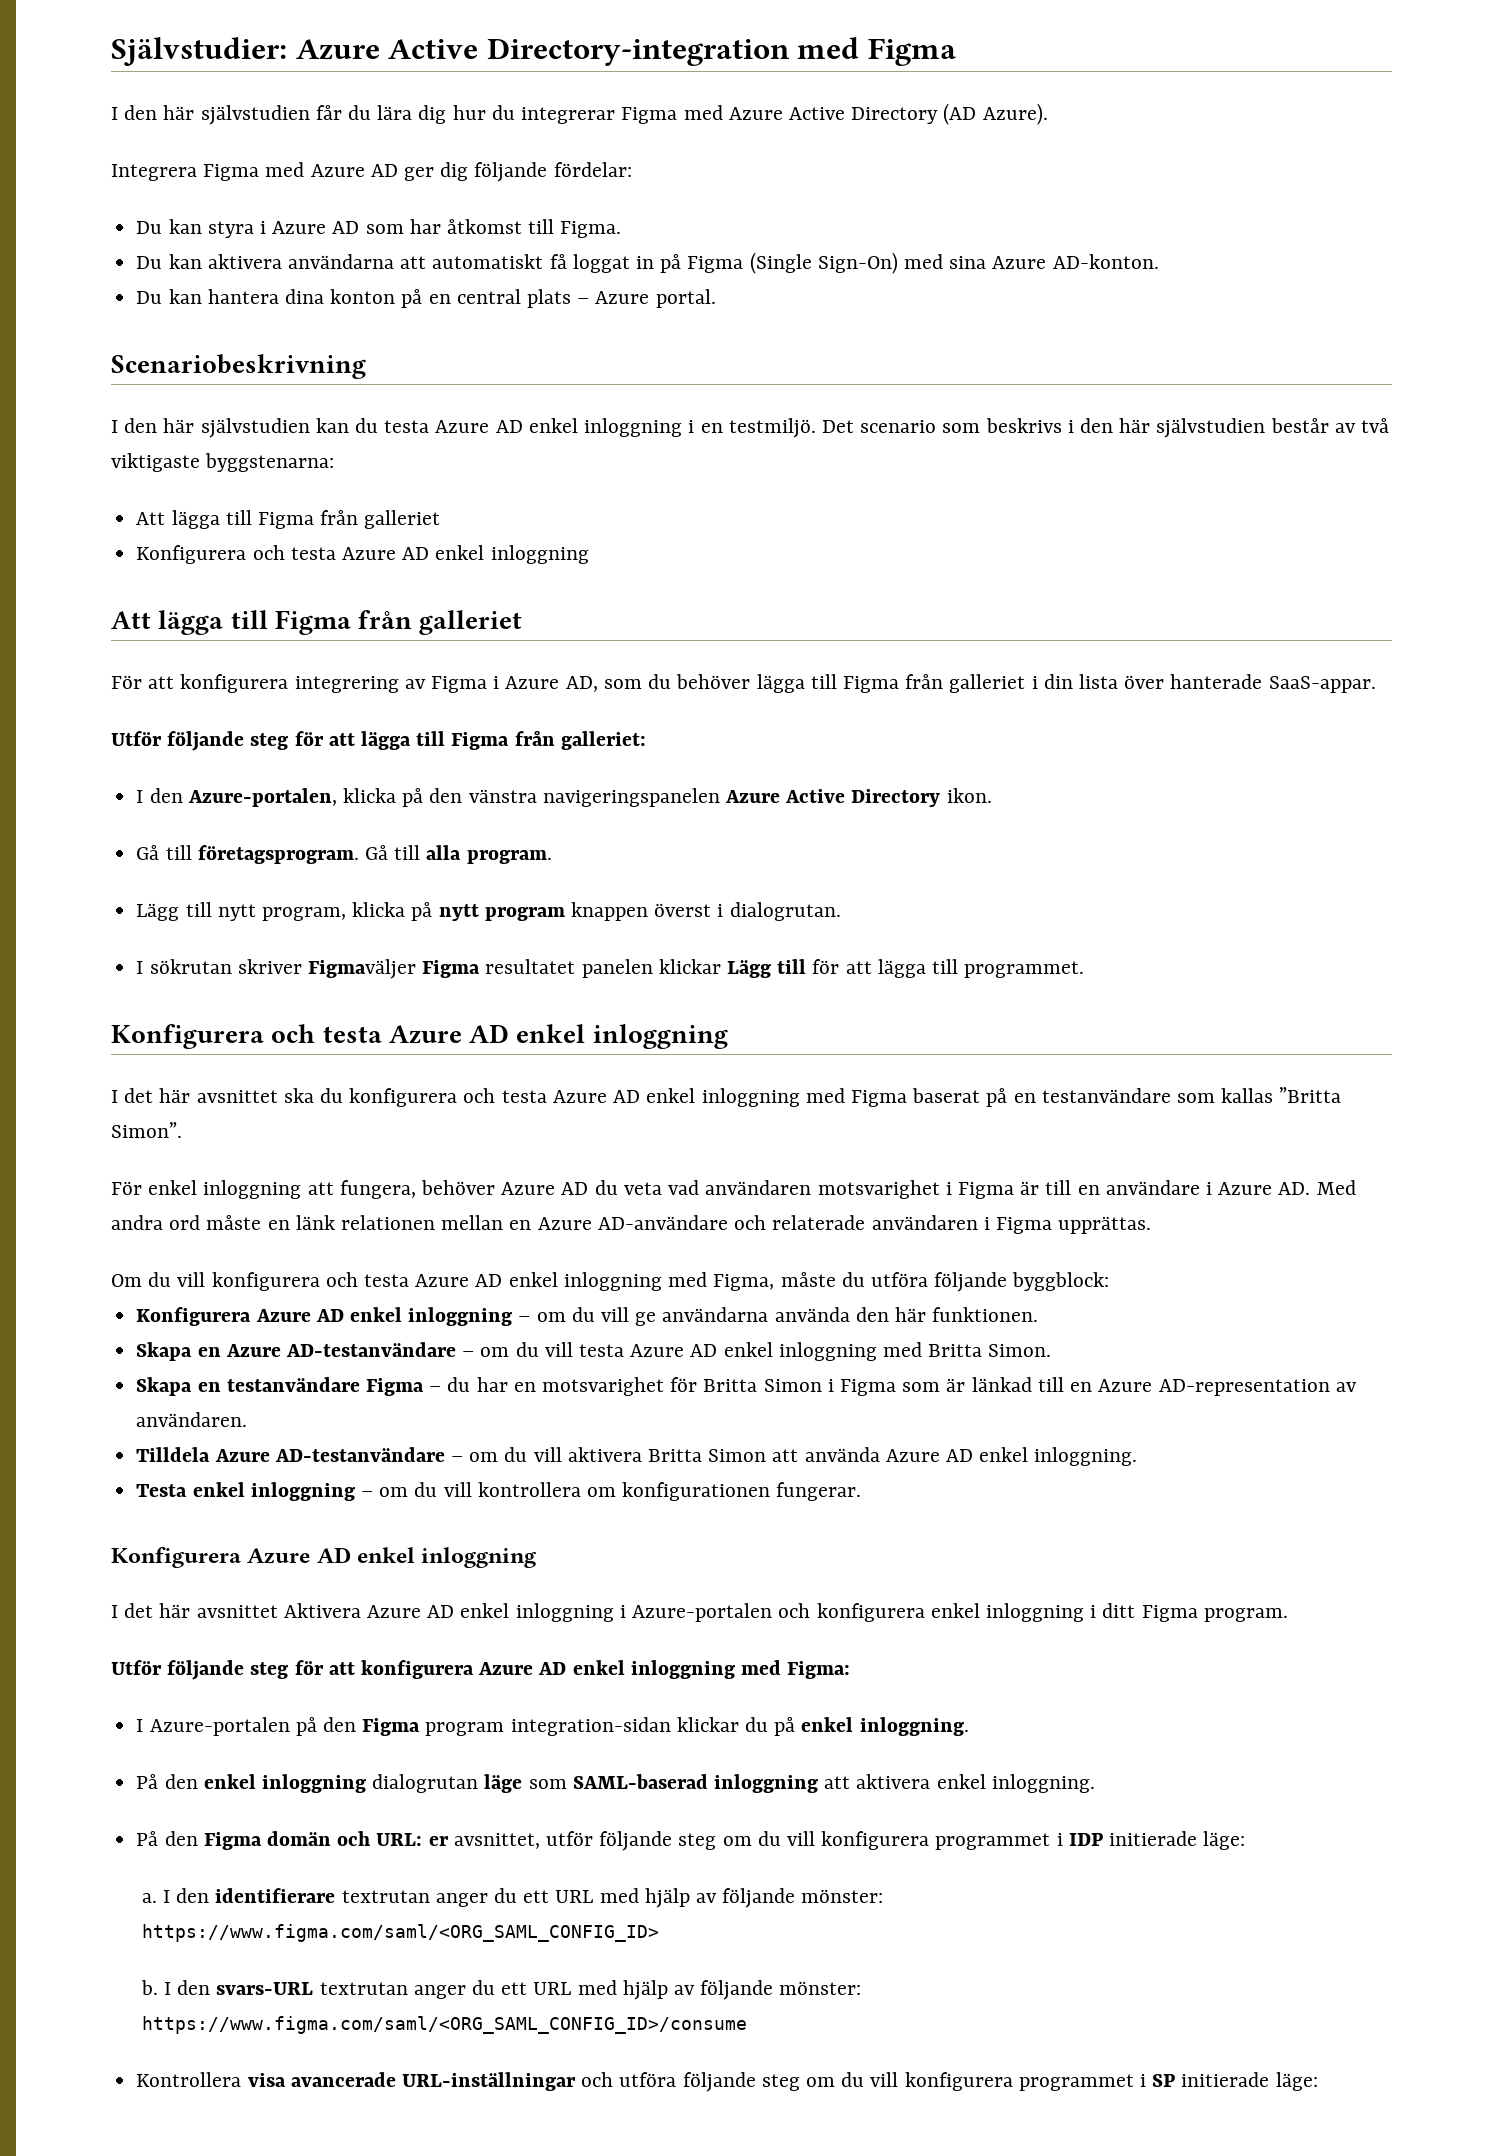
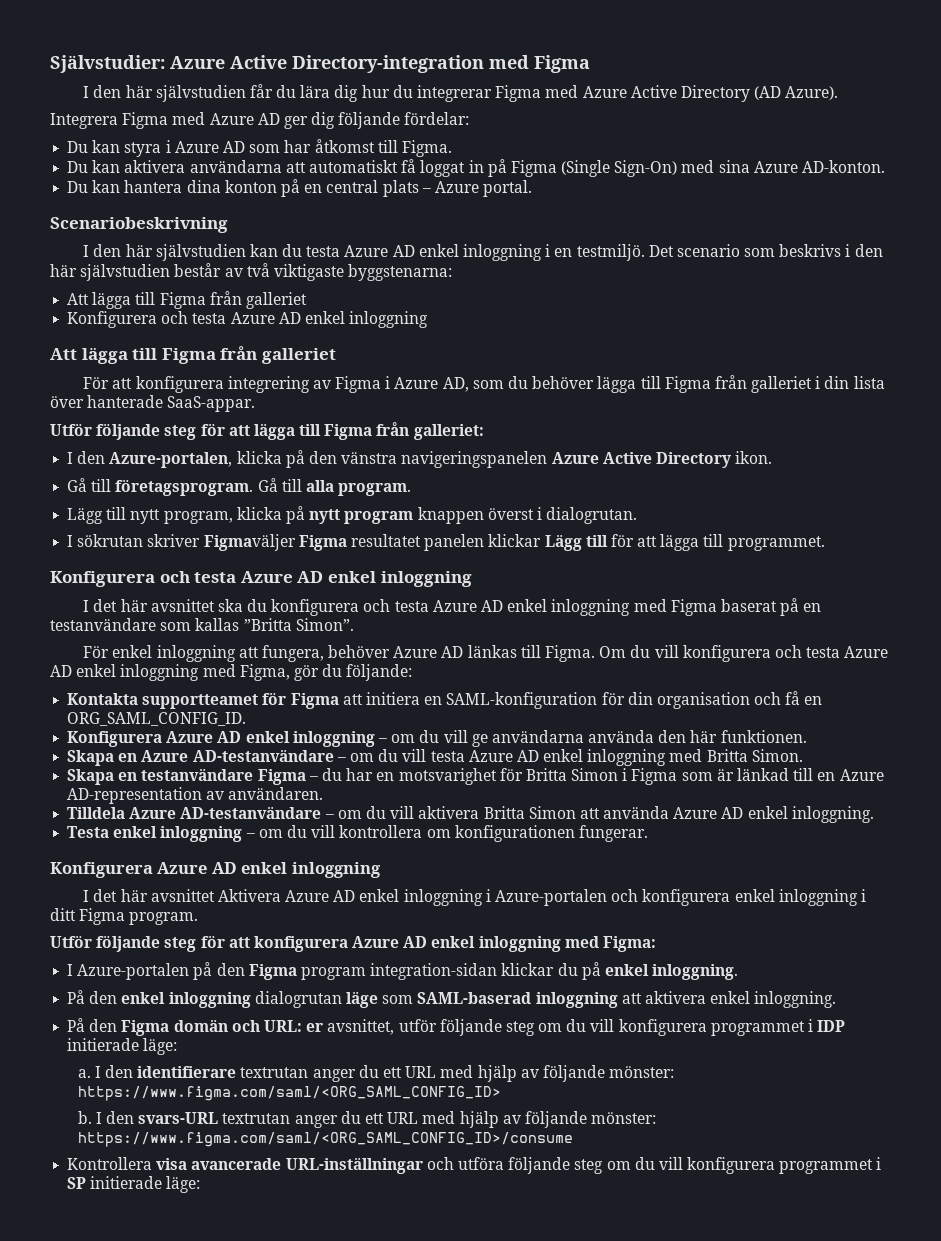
[594,1180,1356,1199] [111,1215,1152,1234] du veta vad användaren motsvarighet i Figma är till en användare i Azure AD. Med andra ord måste en länk relationen mellan en Azure AD-användare och relaterade användaren i Figma upprättas. // -> [467,645,595,662] länkas till Figma.
[780,1272,1110,1292] måste du utföra följande byggblock: -> [293,664,413,681] [67,691,823,709] [67,712,247,726] gör du följande: // Kontakta supportteamet för Figma att initiera en SAML-konfiguration för din organisation och få en ORG_SAML_CONFIG_ID.

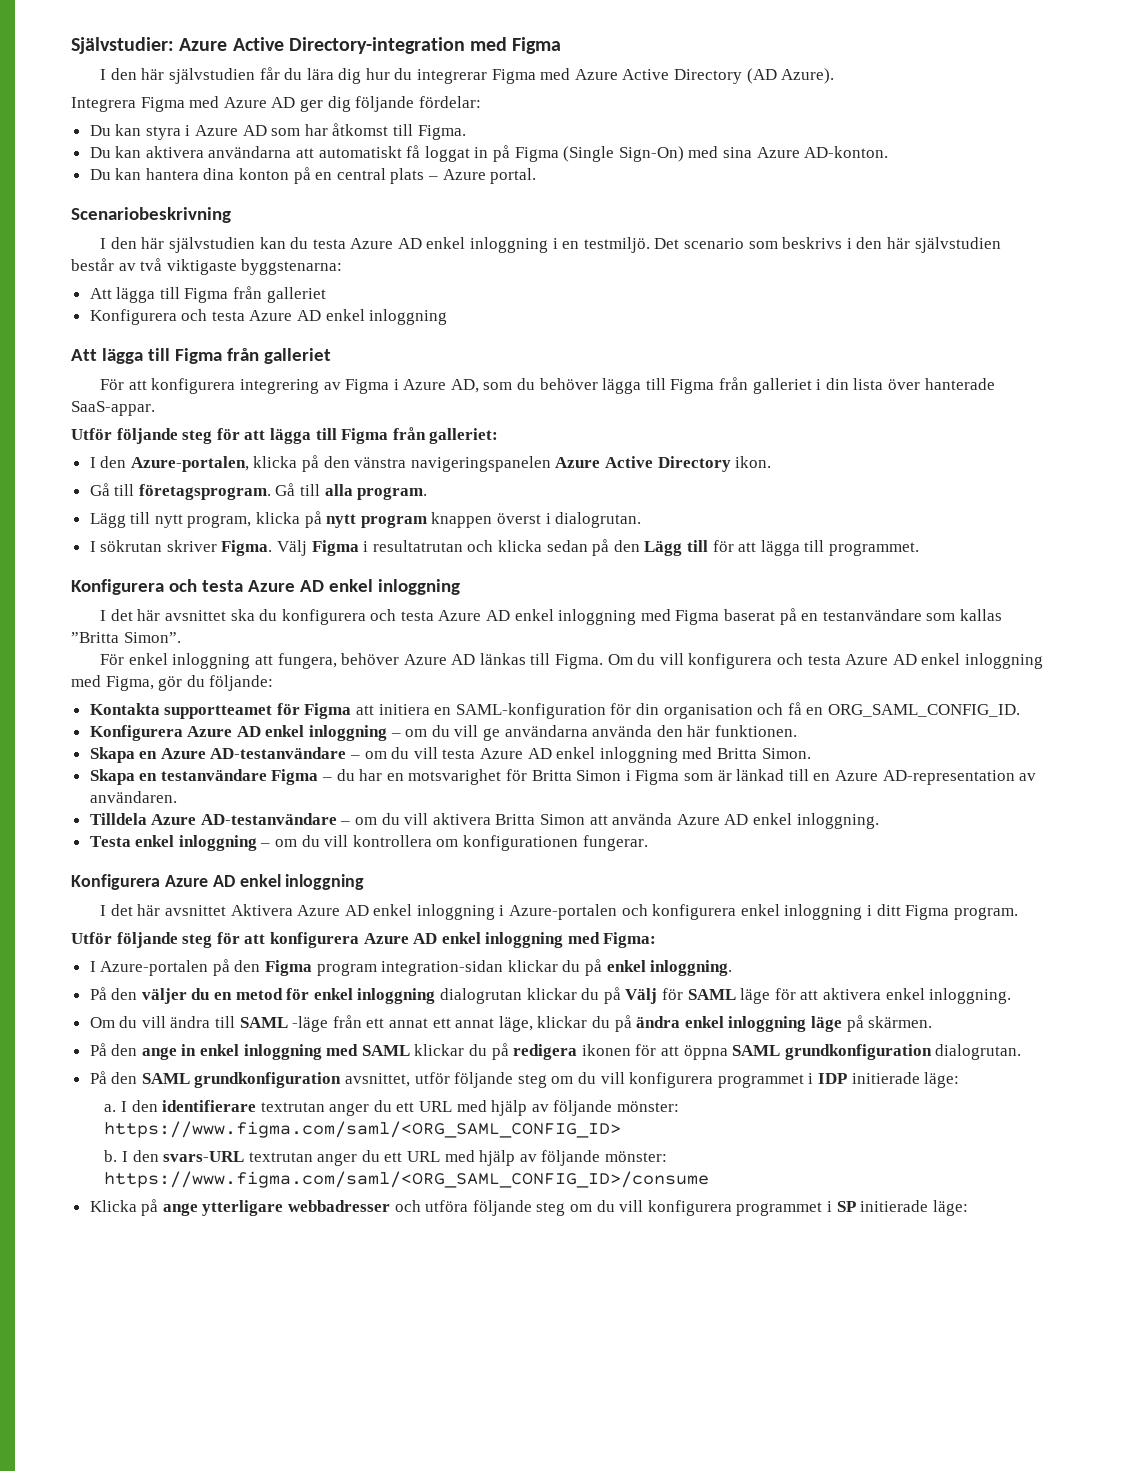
[203,534,542,551] Figmaväljer Figma resultatet panelen klickar -> [221,539,640,556] Figma. Välj Figma i resultatrutan och klicka sedan på den
[121,991,837,1008] [67,1018,324,1036] enkel inloggning dialogrutan läge som SAML-baserad inloggning att aktivera enkel inloggning. // På den Figma domän och URL: er -> [141,987,1012,1004] [89,1015,933,1032] [89,1043,1022,1060] [89,1071,342,1088] väljer du en metod för enkel inloggning dialogrutan klickar du på Välj för SAML läge för att aktivera enkel inloggning. // Om du vill ändra till SAML -läge från ett annat ett annat läge, klickar du på ändra enkel inloggning läge på skärmen. // På den ange in enkel inloggning med SAML klickar du på redigera ikonen för att öppna SAML grundkonfiguration dialogrutan. // På den SAML grundkonfiguration
[67,1157,423,1174] Kontrollera visa avancerade URL-inställningar -> [89,1199,391,1216] Klicka på ange ytterligare webbadresser

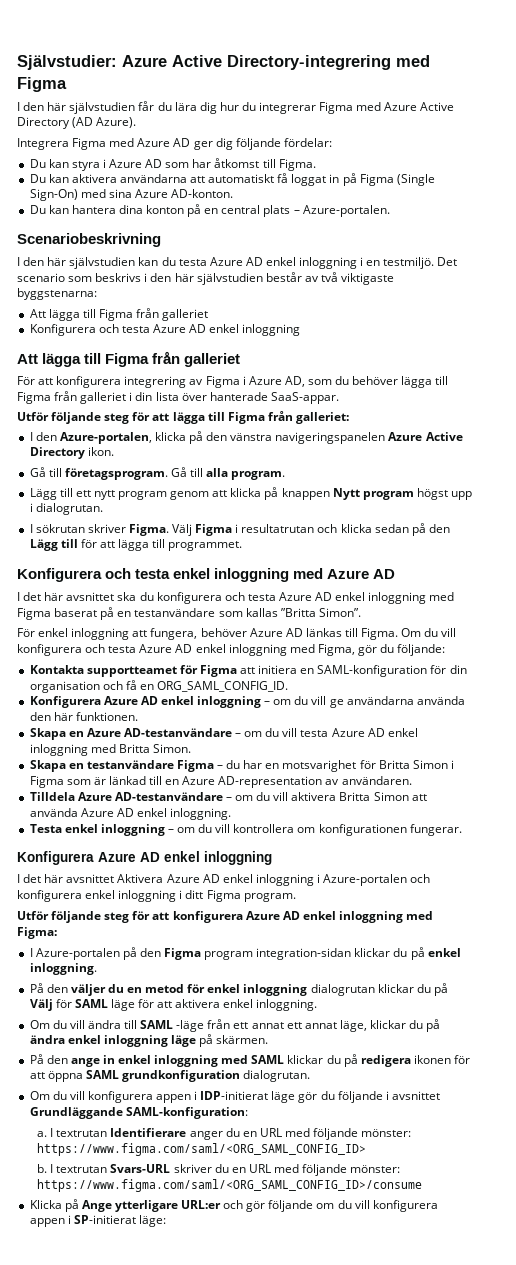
[288,37,465,54] Directory-integration -> [227,55,391,70] Directory-integrering
[442,168,537,184] Azure portal. -> [302,205,390,217] Azure-portalen.
[154,511,542,528] nytt program, klicka på nytt program knappen överst -> [75,487,473,500] ett nytt program genom att klicka på knappen Nytt program högst upp
[247,579,460,595] Azure AD enkel inloggning -> [173,568,396,582] enkel inloggning med Azure AD
[89,1071,960,1088] På den SAML grundkonfiguration avsnittet, utför följande steg om du vill konfigurera programmet i IDP initierade läge: -> [29,1091,440,1103] [29,1107,248,1119] Om du vill konfigurera appen i IDP-initierat läge gör du följande i avsnittet Grundläggande SAML-konfiguration:
[131,1100,549,1116] den identifierare textrutan anger du ett URL med hjälp av -> [56,1128,310,1140] textrutan Identifierare anger du en URL med
[132,1150,537,1166] den svars-URL textrutan anger du ett URL med hjälp av -> [56,1164,299,1173] textrutan Svars-URL skriver du en URL med
[162,1200,929,1216] ange ytterligare webbadresser och utföra följande steg om du vill konfigurera programmet i SP initierade -> [81,1200,438,1212] [29,1215,136,1227] Ange ytterligare URL:er och gör följande om du vill konfigurera appen i SP-initierat

